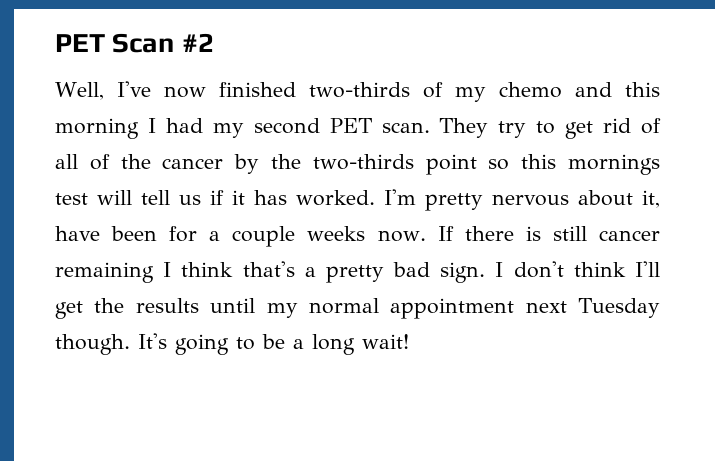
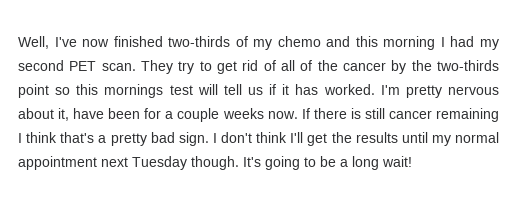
[55,33,214,53] PET Scan #2 // -> (18, 42) none

